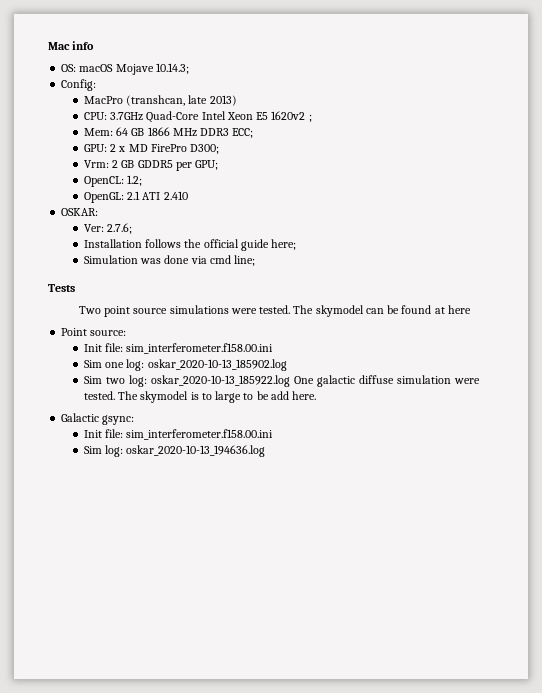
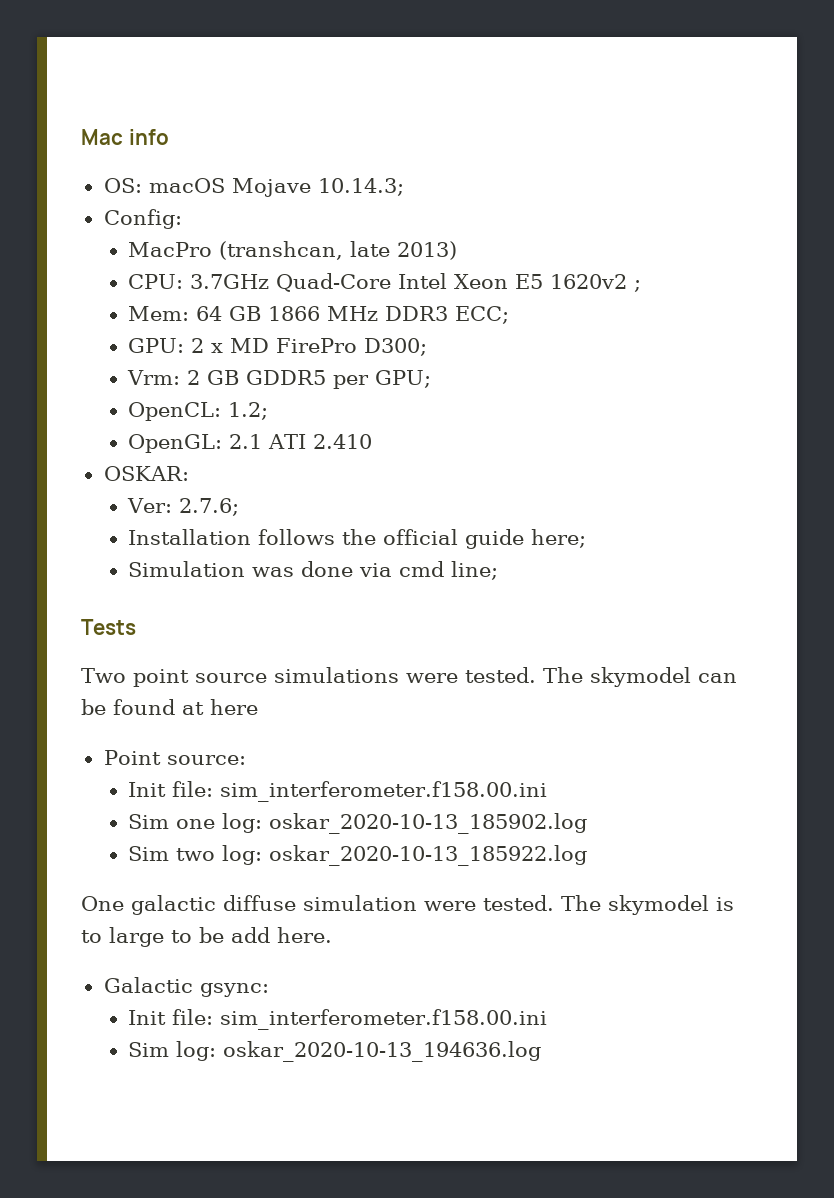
(290, 381) none -> (588, 855) //

